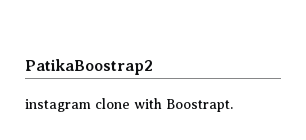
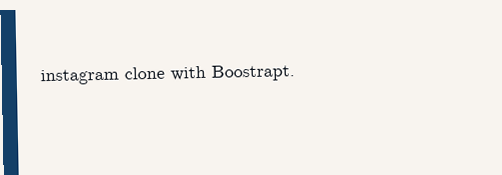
[25,59,153,75] PatikaBoostrap2 // -> (40, 77) none

